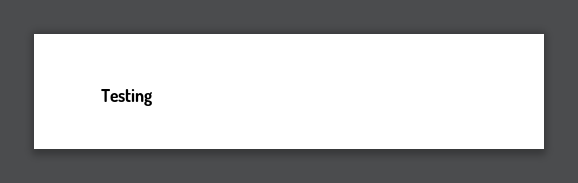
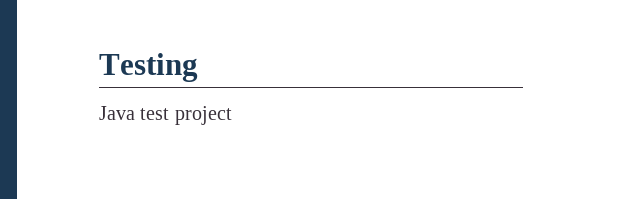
(152, 97) none -> [99,106,232,125] // Java test project

